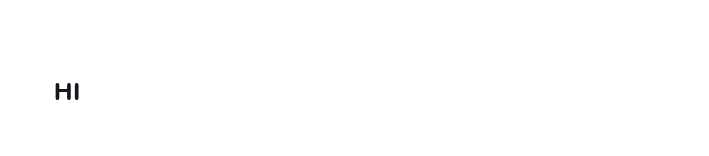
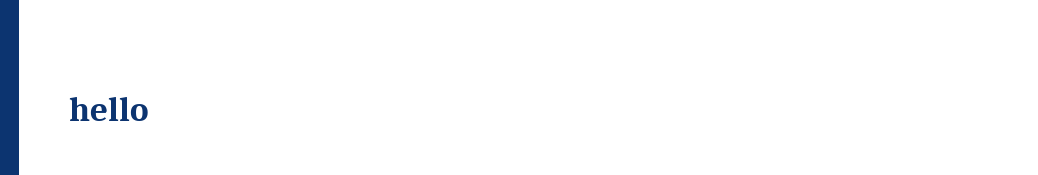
[54,83,80,100] HI -> [69,96,149,121] hello

